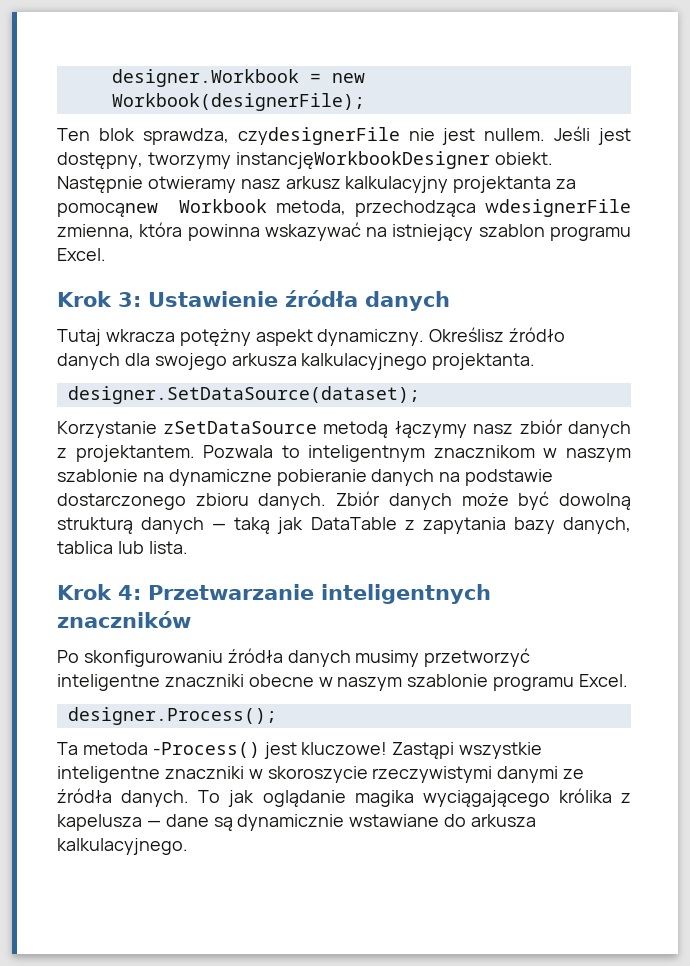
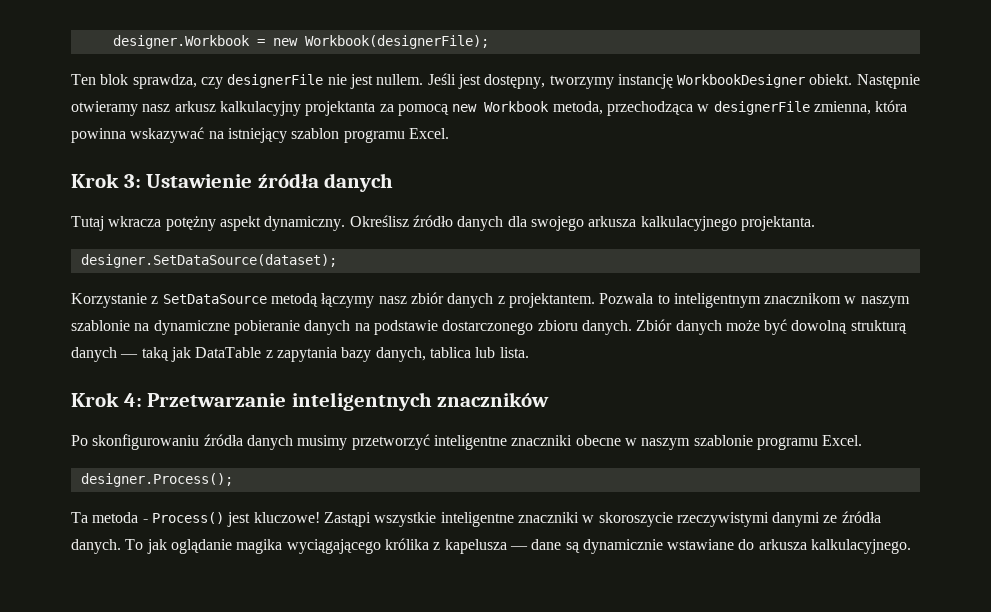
[237,127,400,145] czydesignerFile -> [200,74,324,89] czy designerFile
[235,151,490,170] instancjęWorkbookDesigner -> [617,74,806,89] instancję WorkbookDesigner
[57,203,158,217] pomocąnew -> [397,104,478,116] pomocą new
[485,199,631,217] wdesignerFile -> [697,101,810,115] w designerFile
[163,421,317,434] zSetDataSource -> [151,294,267,304] z SetDataSource
[152,742,260,758] -Process() -> [142,512,224,524] - Process()

